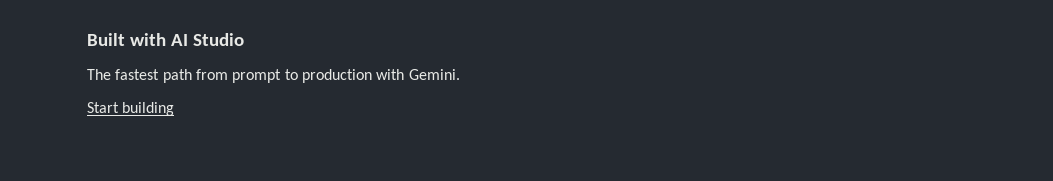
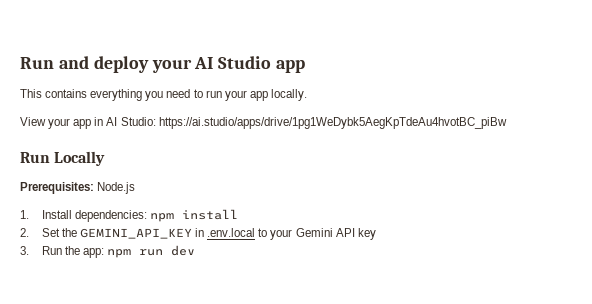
[87,33,244,46] [87,69,460,83] [87,102,175,116] Built with AI Studio // The fastest path from prompt to production with Gemini. // Start building -> [20,56,306,73] [20,89,307,101] [20,117,507,129] [20,151,106,166] [20,182,136,194] [20,209,239,222] [20,228,376,240] [20,245,196,258] Run and deploy your AI Studio app // This contains everything you need to run your app locally. // View your app in AI Studio: https://ai.studio/apps/drive/1pg1WeDybk5AegKpTdeAu4hvotBC_piBw // Run Locally // Prerequisites: Node.js // 1. Install dependencies: npm install // 2. Set the GEMINI_API_KEY in .env.local to your Gemini API key // 3. Run the app: npm run dev

